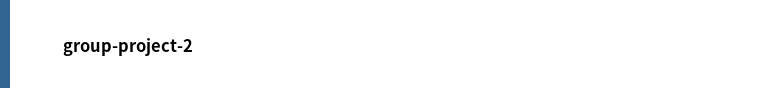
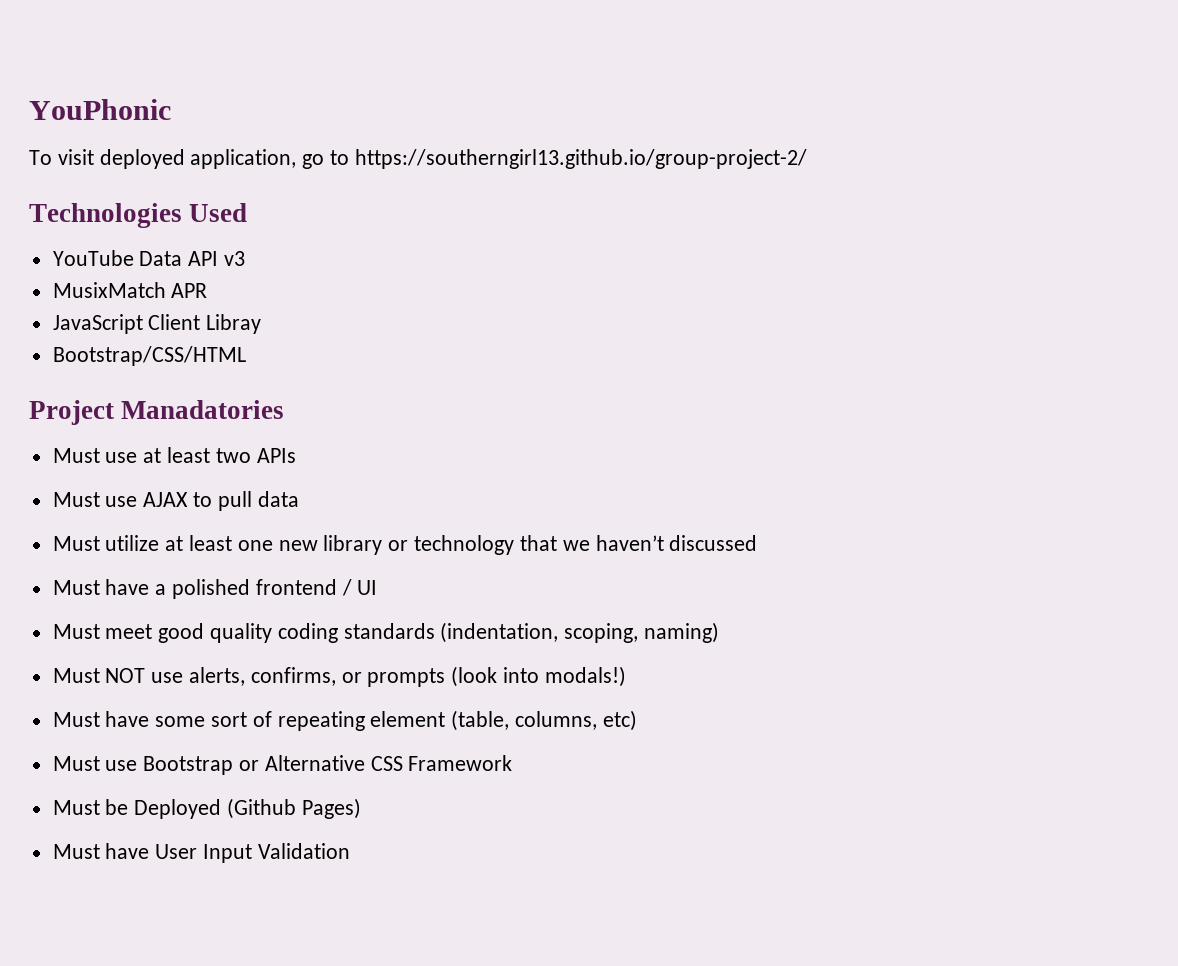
[63,38,193,56] group-project-2 -> [29,99,171,120] [29,149,807,169] [29,203,248,228] [52,250,246,266] [52,282,208,298] [52,314,262,334] [52,346,246,366] [29,400,285,425] [52,447,296,463] [52,491,299,511] [52,535,758,555] [52,579,378,599] [52,622,720,643] [52,666,626,687] [52,710,637,731] [52,755,513,775] [52,798,361,819] [52,843,350,863] YouPhonic // To visit deployed application, go to https://southerngirl13.github.io/group-project-2/ // Technologies Used // YouTube Data API v3 // MusixMatch APR // JavaScript Client Libray // Bootstrap/CSS/HTML // Project Manadatories // Must use at least two APIs // Must use AJAX to pull data // Must utilize at least one new library or technology that we haven’t discussed // Must have a polished frontend / UI // Must meet good quality coding standards (indentation, scoping, naming) // Must NOT use alerts, confirms, or prompts (look into modals!) // Must have some sort of repeating element (table, columns, etc) // Must use Bootstrap or Alternative CSS Framework // Must be Deployed (Github Pages) // Must have User Input Validation

